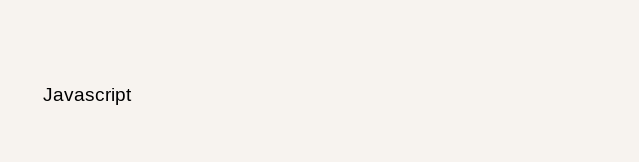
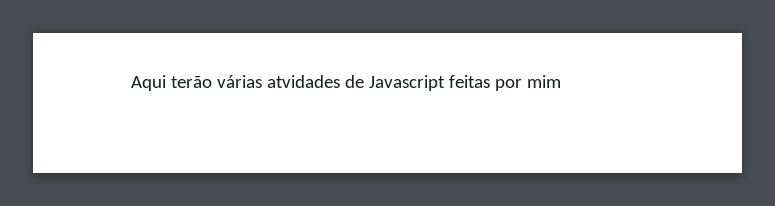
[43,88,132,105] Javascript -> [131,75,561,91] Aqui terão várias atvidades de Javascript feitas por mim

